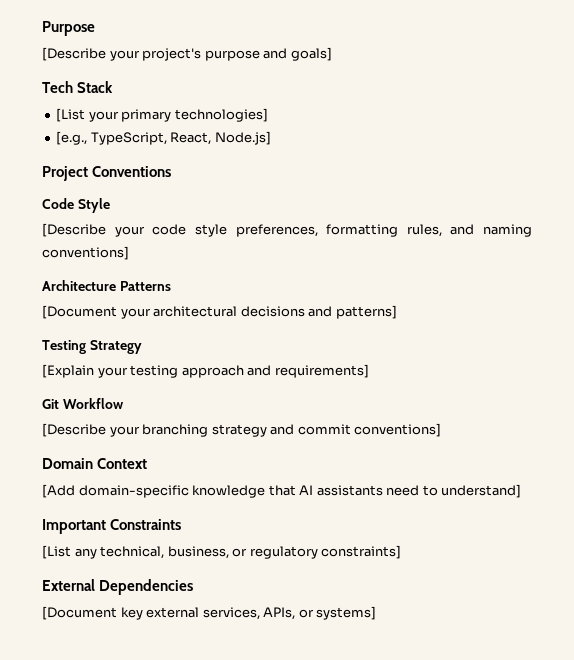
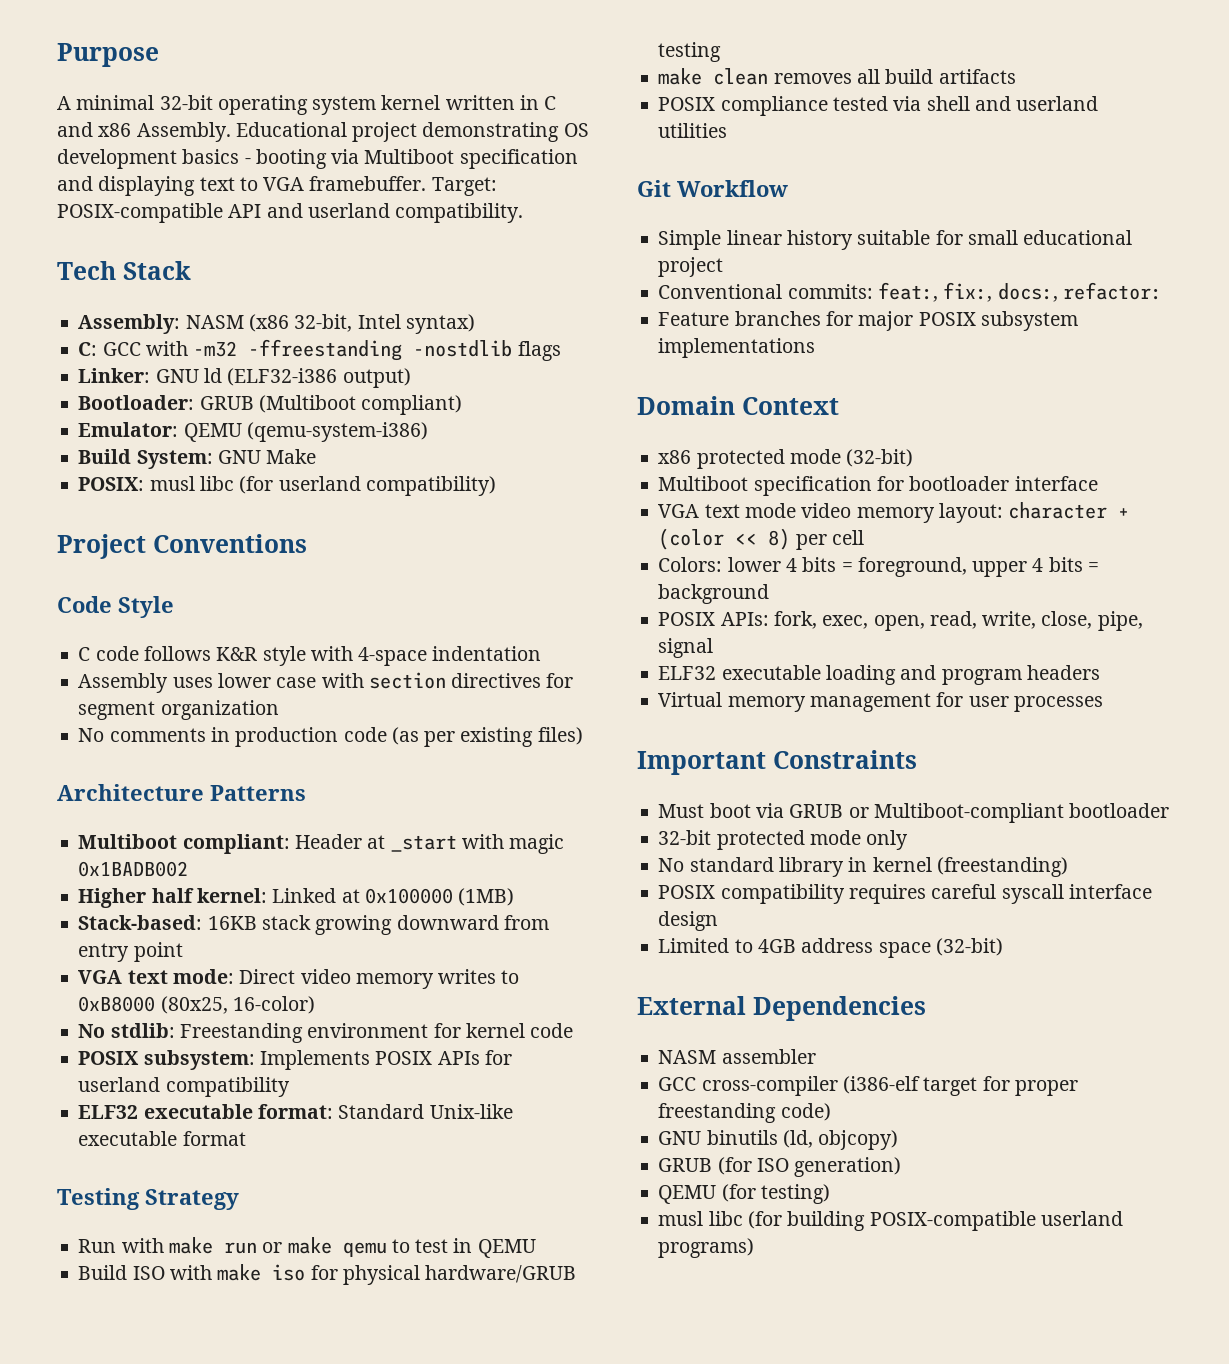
[42,47,332,61] [42,81,114,93] [56,108,268,122] [56,131,271,145] [42,166,172,181] [42,198,110,213] [42,223,532,237] [42,246,129,260] [42,280,171,291] [42,305,397,319] [42,340,142,354] [42,364,369,378] [42,398,124,409] [42,423,442,437] [42,458,148,469] [42,484,522,498] [42,519,182,534] [42,545,402,559] [42,579,194,595] [42,606,377,620] [Describe your project's purpose and goals] // Tech Stack // [List your primary technologies] // [e.g., TypeScript, React, Node.js] // Project Conventions // Code Style // [Describe your code style preferences, formatting rules, and naming conventions] // Architecture Patterns // [Document your architectural decisions and patterns] // Testing Strategy // [Explain your testing approach and requirements] // Git Workflow // [Describe your branching strategy and commit conventions] // Domain Context // [Add domain-specific knowledge that AI assistants need to understand] // Important Constraints // [List any technical, business, or regulatory constraints] // External Dependencies // [Document key external services, APIs, or systems] -> [57,95,557,115] [57,122,589,142] [57,149,578,169] [57,176,497,196] [57,203,524,223] [57,261,191,280] [78,314,475,334] [78,339,561,361] [78,368,411,388] [78,395,463,415] [78,422,428,442] [78,449,317,469] [78,476,496,496] [57,534,307,559] [57,596,174,618] [78,646,542,666] [78,672,574,693] [78,700,279,720] [78,727,583,747] [57,784,306,801] [78,834,565,854] [78,861,189,877] [78,888,515,908] [78,915,549,935] [78,942,183,962] [78,969,520,989] [78,996,315,1014] [78,1023,574,1043] [78,1050,512,1070] [78,1077,290,1097] [78,1104,513,1119] [78,1131,246,1146] [57,1188,239,1210] [78,1237,536,1258] [78,1264,577,1285] [658,42,722,62] [658,68,1016,85] [658,96,1099,116] [658,123,728,138] [637,180,788,197] [658,230,1133,250] [658,257,724,277] [658,282,1162,302] [658,311,1078,331] [658,338,816,358] [637,396,839,415] [658,449,914,469] [658,476,1098,496] [658,502,1130,523] [658,528,864,550] [658,557,1099,577] [658,584,770,604] [658,611,1143,631] [658,638,714,658] [658,665,1100,685] [658,692,1103,712] [637,750,917,775] [658,803,1170,823] [658,830,909,850] [658,857,1068,877] [658,884,1152,904] [658,911,719,931] [658,938,1003,958] [637,996,926,1021] [658,1049,816,1064] [658,1076,1078,1096] [658,1103,831,1123] [658,1130,899,1150] [658,1157,902,1177] [658,1184,830,1204] [658,1211,1123,1231] [658,1238,755,1258] A minimal 32-bit operating system kernel written in C and x86 Assembly. Educational project demonstrating OS development basics - booting via Multiboot specification and displaying text to VGA framebuffer. Target: POSIX-compatible API and userland compatibility. // Tech Stack // Assembly: NASM (x86 32-bit, Intel syntax) // C: GCC with -m32 -ffreestanding -nostdlib flags // Linker: GNU ld (ELF32-i386 output) // Bootloader: GRUB (Multiboot compliant) // Emulator: QEMU (qemu-system-i386) // Build System: GNU Make // POSIX: musl libc (for userland compatibility) // Project Conventions // Code Style // C code follows K&R style with 4-space indentation // Assembly uses lower case with section directives for segment organization // No comments in production code (as per existing files) // Architecture Patterns // Multiboot compliant: Header at _start with magic 0x1BADB002 // Higher half kernel: Linked at 0x100000 (1MB) // Stack-based: 16KB stack growing downward from entry point // VGA text mode: Direct video memory writes to 0xB8000 (80x25, 16-color) // No stdlib: Freestanding environment for kernel code // POSIX subsystem: Implements POSIX APIs for userland compatibility // ELF32 executable format: Standard Unix-like executable format // Testing Strategy // Run with make run or make qemu to test in QEMU // Build ISO with make iso for physical hardware/GRUB testing // make clean removes all build artifacts // POSIX compliance tested via shell and userland utilities // Git Workflow // Simple linear history suitable for small educational project // Conventional commits: feat:, fix:, docs:, refactor: // Feature branches for major POSIX subsystem implementations // Domain Context // x86 protected mode (32-bit) // Multiboot specification for bootloader interface // VGA text mode video memory layout: character + (color << 8) per cell // Colors: lower 4 bits = foreground, upper 4 bits = background // POSIX APIs: fork, exec, open, read, write, close, pipe, signal // ELF32 executable loading and program headers // Virtual memory management for user processes // Important Constraints // Must boot via GRUB or Multiboot-compliant bootloader // 32-bit protected mode only // No standard library in kernel (freestanding) // POSIX compatibility requires careful syscall interface design // Limited to 4GB address space (32-bit) // External Dependencies // NASM assembler // GCC cross-compiler (i386-elf target for proper freestanding code) // GNU binutils (ld, objcopy) // GRUB (for ISO generation) // QEMU (for testing) // musl libc (for building POSIX-compatible userland programs)

